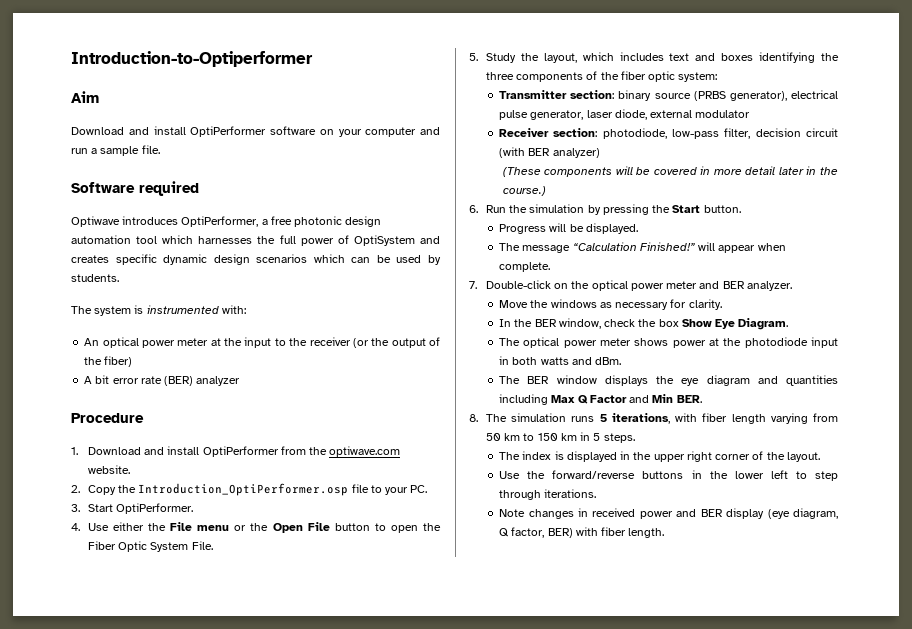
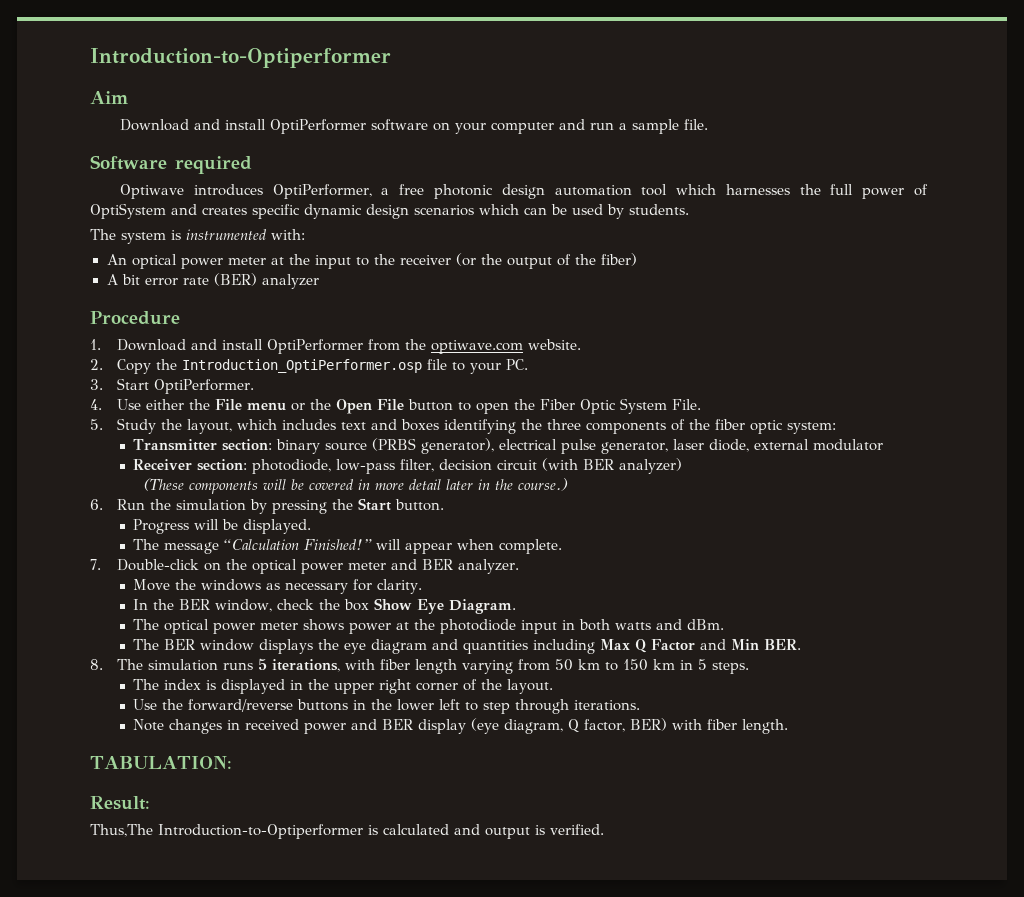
(665, 533) none -> [90,756,232,769] [90,796,150,810] [90,824,604,839] // TABULATION: // Result: // Thus,The Introduction-to-Optiperformer is calculated and output is verified.

